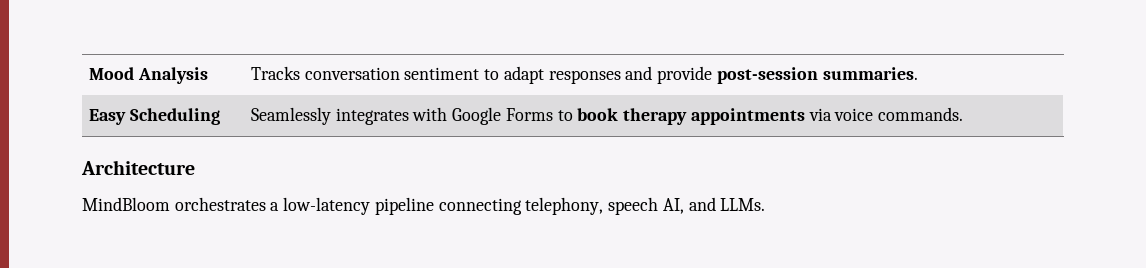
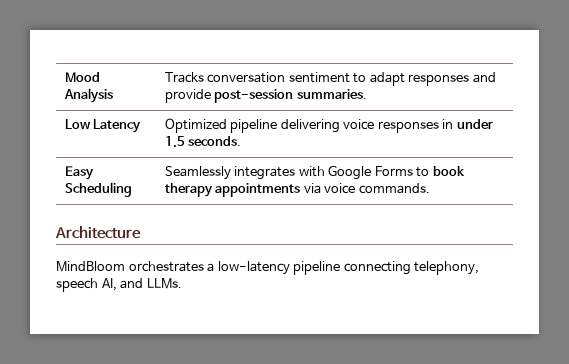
(918, 73) none -> [64,119,142,133] [164,118,493,133] [164,136,242,148] // Low Latency | Optimized pipeline delivering voice responses in under 1.5 seconds.

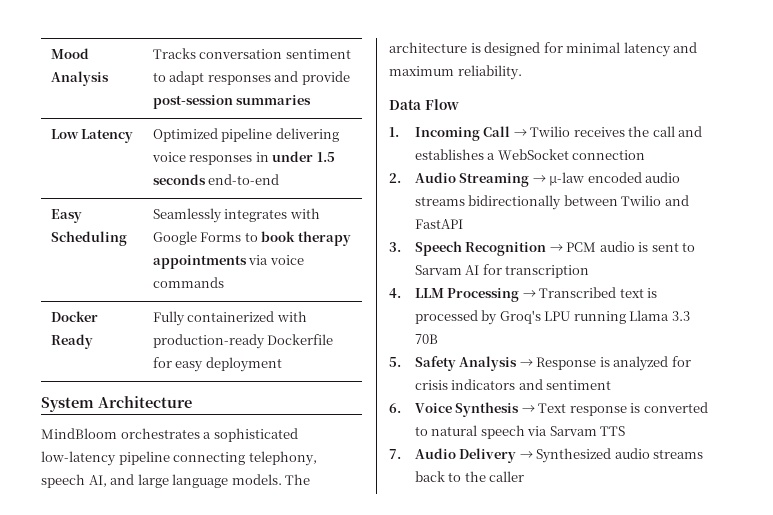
[296,89,367,99] summaries. -> [236,95,312,105] summaries
[188,136,242,146] seconds. -> [152,174,280,185] seconds end-to-end
[358,183,430,194] commands. // -> [152,277,224,288] [50,311,98,322] [50,334,93,349] [152,311,307,326] [152,334,334,349] [152,357,282,372] [41,397,94,412] commands // Docker Ready | Fully containerized with production-ready Dockerfile for easy deployment // System
(215, 267) none -> [213,428,298,442] sophisticated
[146,278,182,289] LLMs. -> [137,474,311,488] [389,42,698,57] [389,65,522,80] [389,99,459,110] [389,126,703,141] [414,149,646,160] [389,172,681,187] [414,195,689,210] [414,219,463,229] [389,241,696,256] [414,264,590,278] [389,287,658,302] [414,310,690,325] [414,334,438,344] [389,356,691,371] [414,379,612,390] [389,402,708,417] [414,425,626,439] [389,448,704,463] [414,471,525,482] large language models. The architecture is designed for minimal latency and maximum reliability. // Data Flow // 1. Incoming Call → Twilio receives the call and establishes a WebSocket connection // 2. Audio Streaming → μ-law encoded audio streams bidirectionally between Twilio and FastAPI // 3. Speech Recognition → PCM audio is sent to Sarvam AI for transcription // 4. LLM Processing → Transcribed text is processed by Groq's LPU running Llama 3.3 70B // 5. Safety Analysis → Response is analyzed for crisis indicators and sentiment // 6. Voice Synthesis → Text response is converted to natural speech via Sarvam TTS // 7. Audio Delivery → Synthesized audio streams back to the caller

